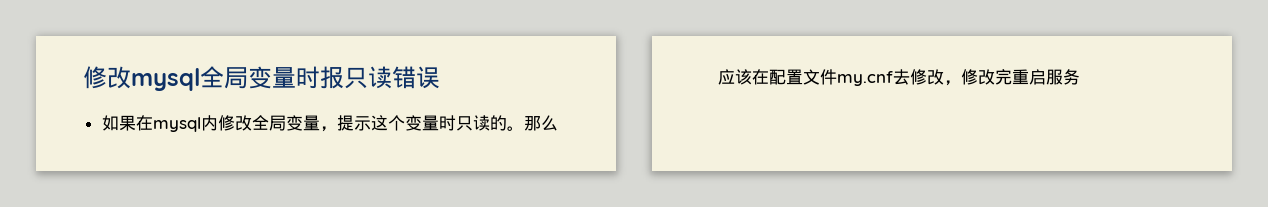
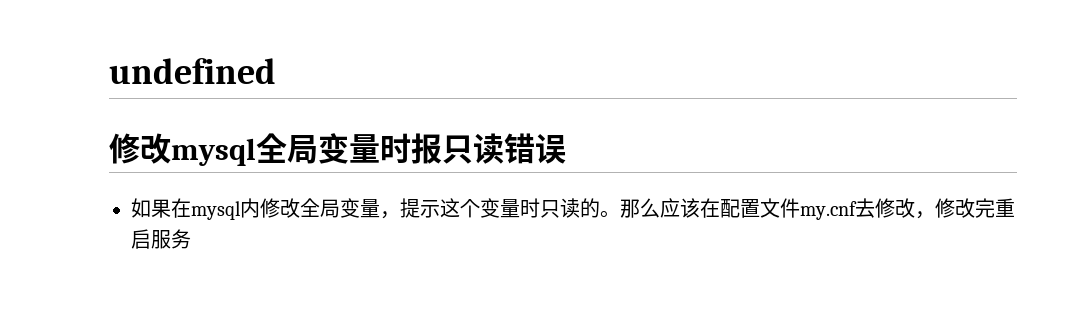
(83, 77) none -> [109,58,276,84] undefined //

